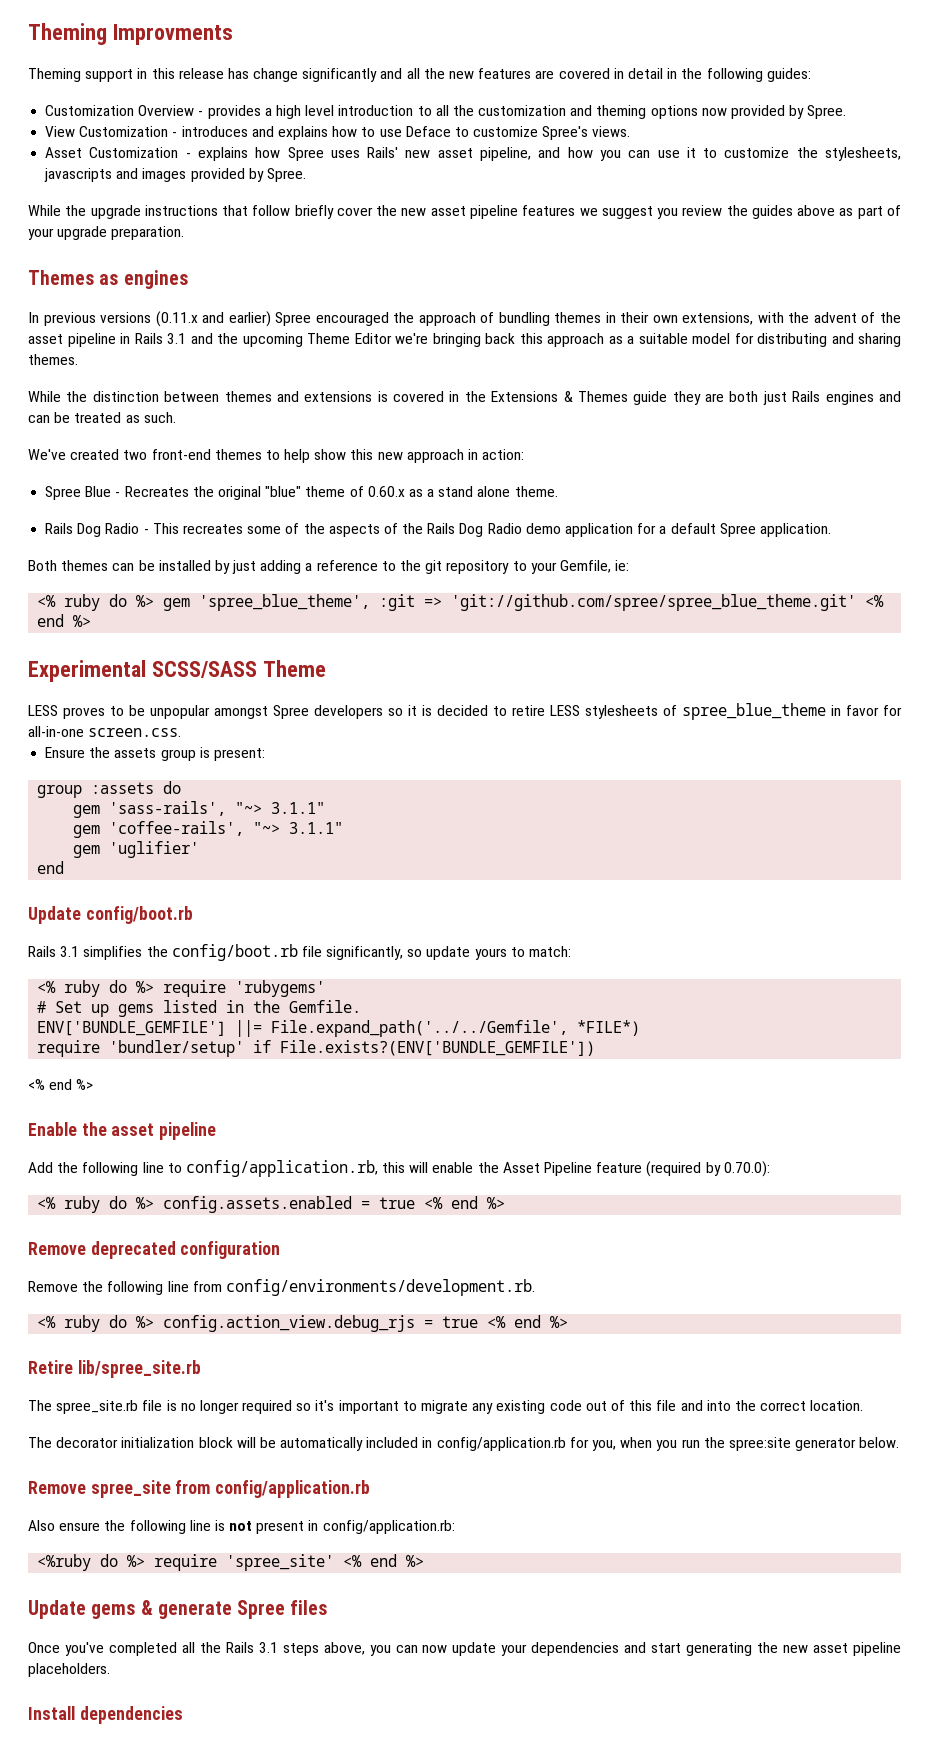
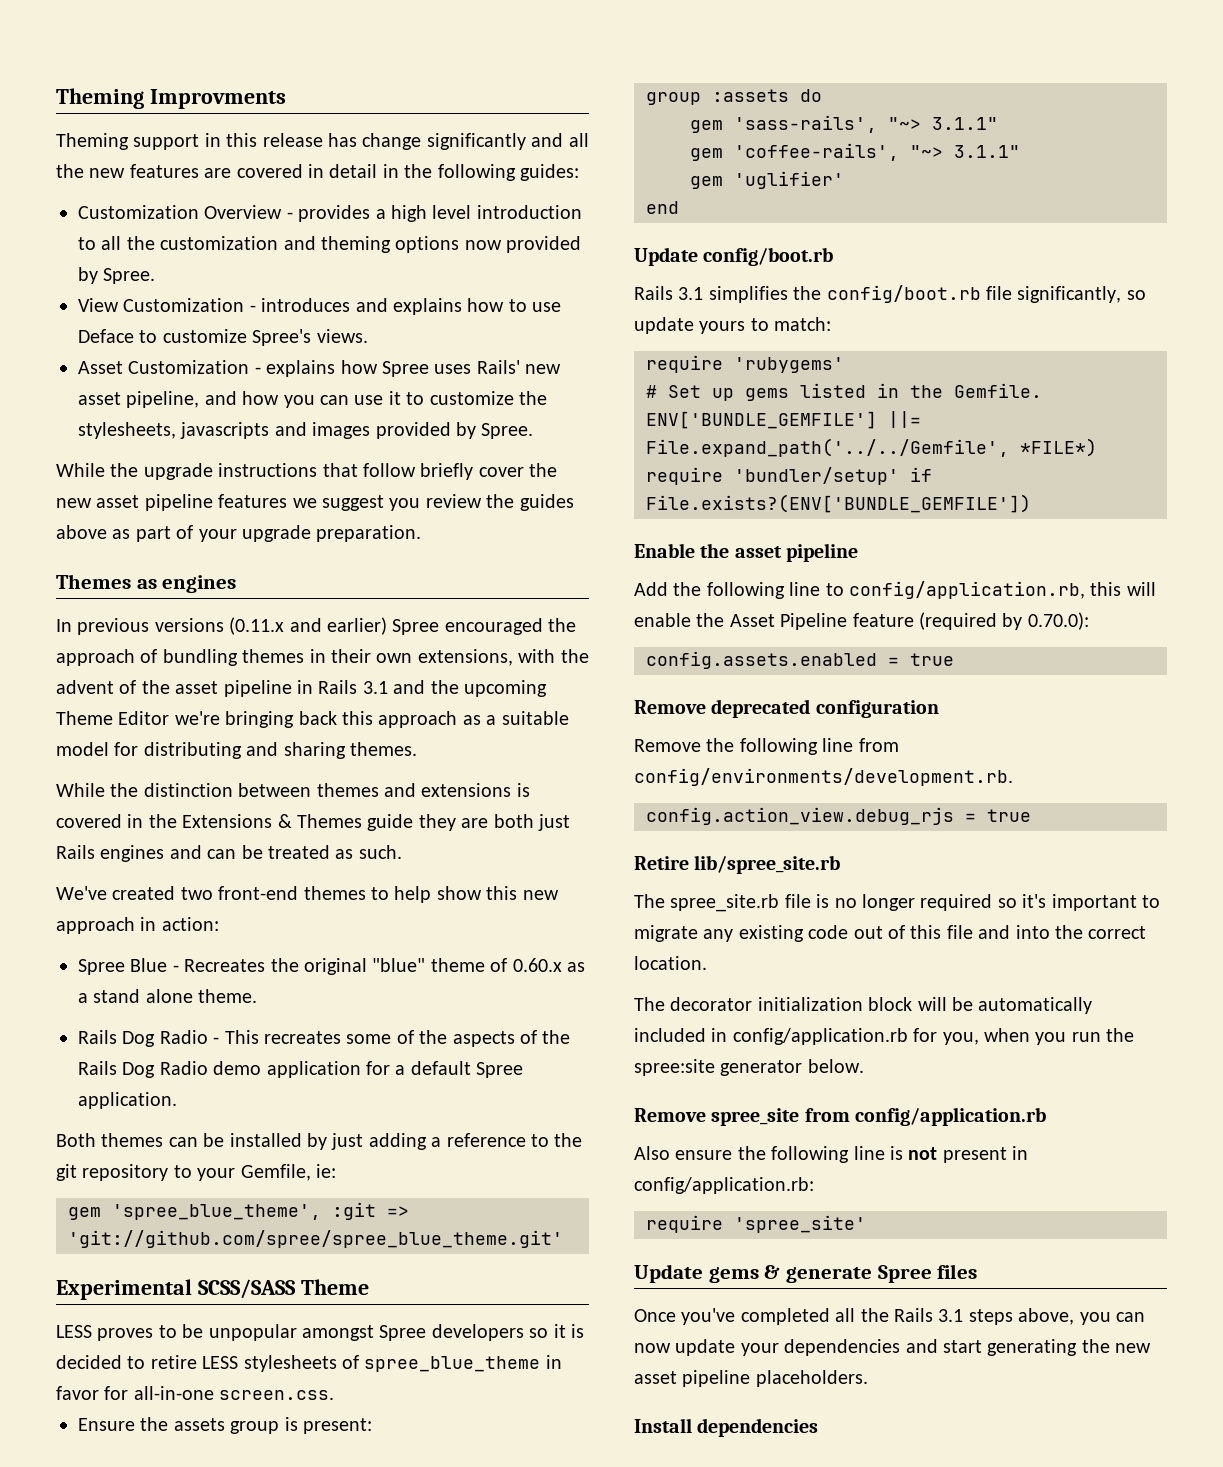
[37,594,155,611] <% ruby do %> -> (336, 1171) none
[865,595,885,607] [37,614,92,627] <% end %> -> (563, 1239) none
[37,980,155,997] <% ruby do %> -> (832, 324) none
[28,1079,94,1090] // <% end %> -> (1031, 503) none
[37,1196,155,1213] <% ruby do %> -> (1089, 621) none
[424,1196,506,1209] <% end %> -> (954, 659) none
[37,1315,155,1332] <% ruby do %> -> (1013, 777) none
[487,1315,569,1328] <% end %> -> (1031, 815) none
[37,1554,146,1571] <%ruby do %> -> (814, 1185) none
[343,1554,425,1567] <% end %> -> (866, 1224) none

